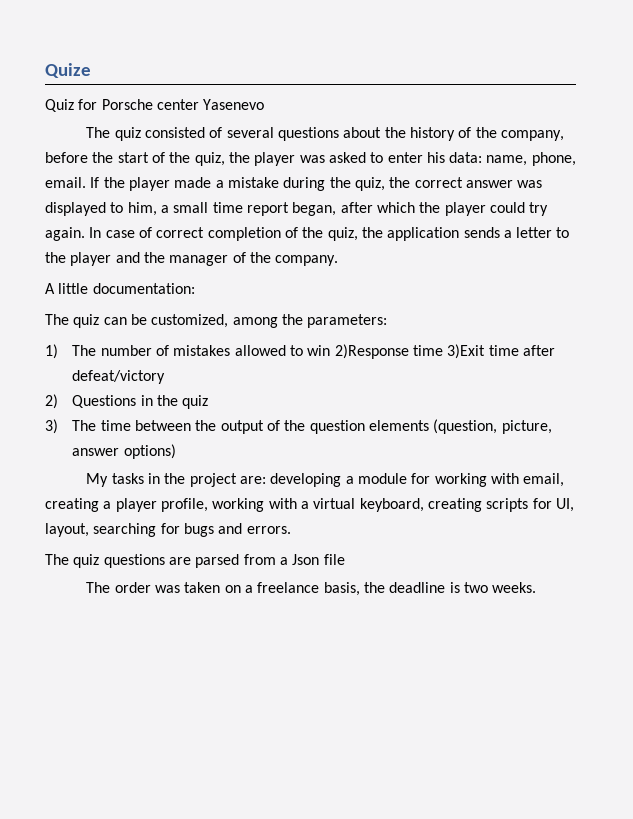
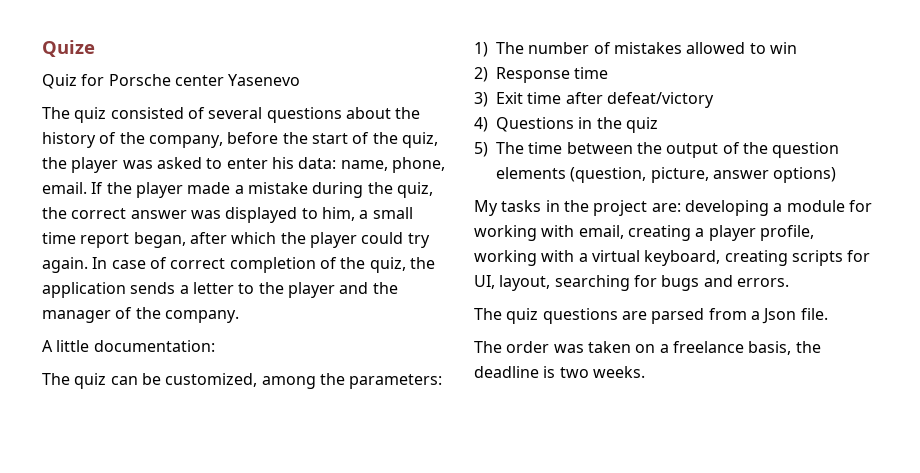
[334,344,486,359] 2)Response time 3)Exit -> [474,67,609,83] [474,92,523,107] // 2) Response time // 3) Exit
[45,394,58,409] 2) -> [474,117,488,132] 4)
[45,419,58,434] 3) -> [474,142,488,157] 5)
[323,554,345,565] file -> [800,308,828,320] file.

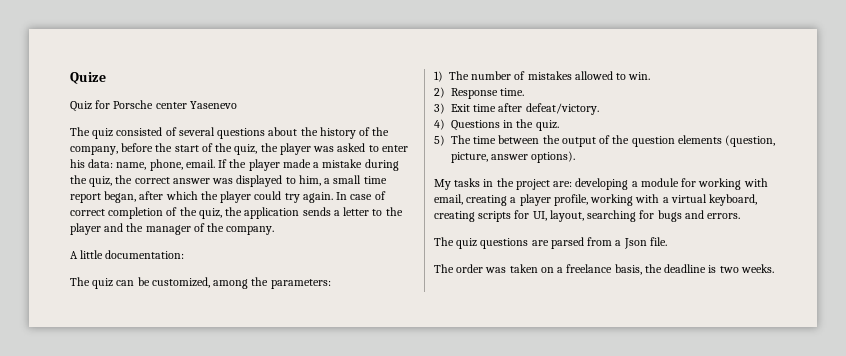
[769,42,797,54] win -> [628,72,651,80] win.
[574,67,609,79] time -> [500,88,525,96] time.
[606,92,714,108] defeat/victory -> [525,103,599,115] defeat/victory.
[625,117,658,133] quiz -> [535,120,559,131] quiz.
[773,167,837,183] options) -> [531,151,576,163] options).

